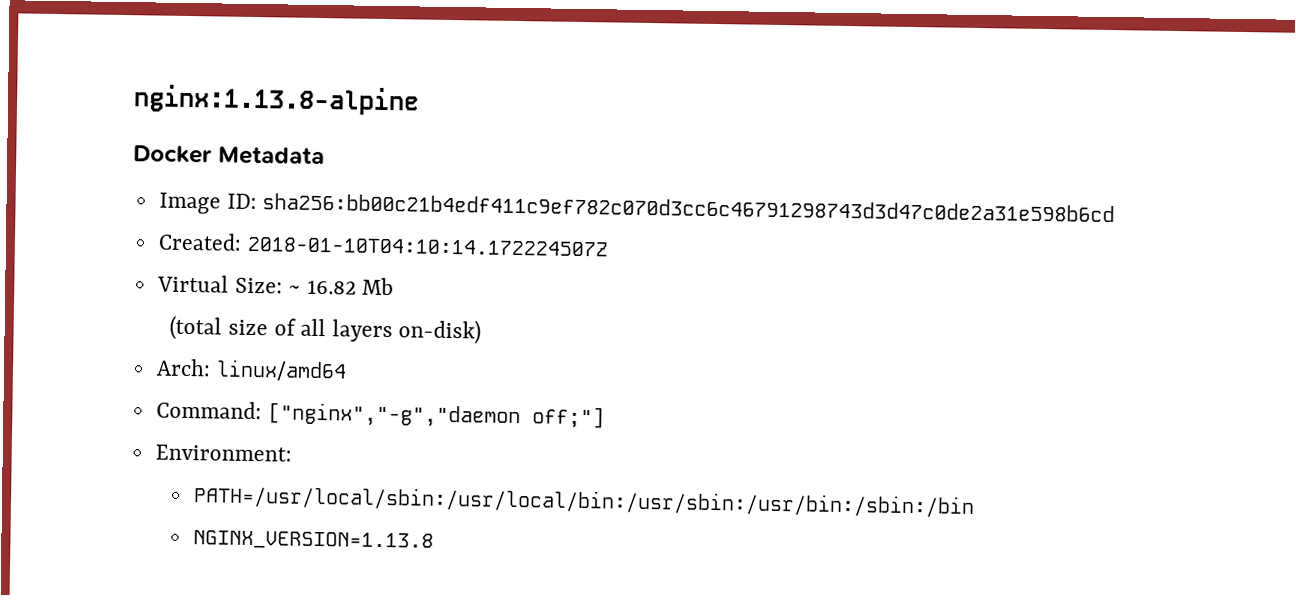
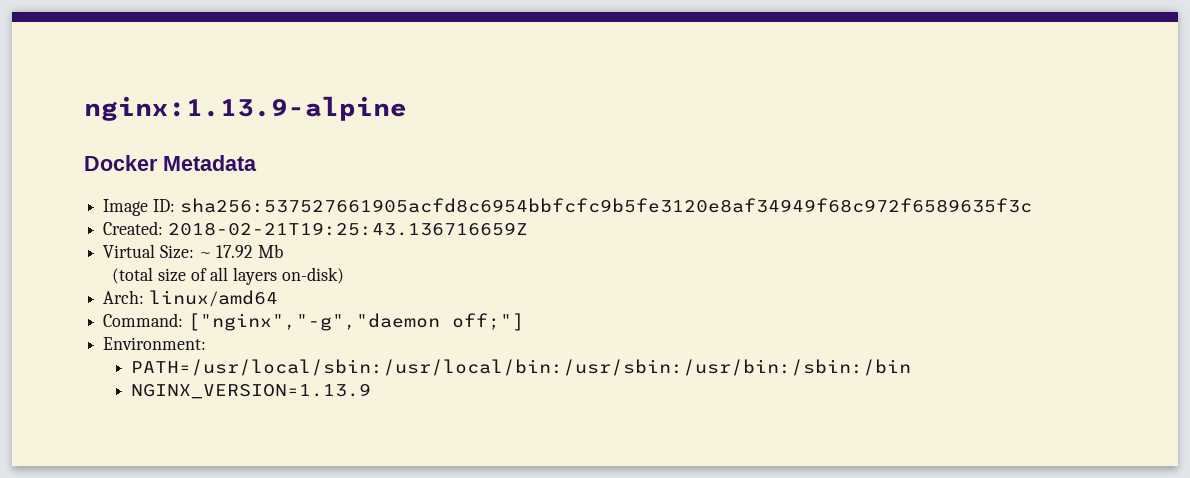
[133,84,420,116] nginx:1.13.8-alpine -> [84,96,407,121] nginx:1.13.9-alpine
[262,193,1116,223] sha256:bb00c21b4edf411c9ef782c070d3cc6c46791298743d3d47c0de2a31e598b6cd -> [179,198,1032,213] sha256:537527661905acfd8c6954bbfcfc9b5fe3120e8af34949f68c972f6589635f3c
[246,236,608,257] 2018-01-10T04:10:14.172224507Z -> [167,222,528,236] 2018-02-21T19:25:43.136716659Z
[306,279,357,295] 16.82 -> [216,245,254,258] 17.92
[193,530,435,551] NGINX_VERSION=1.13.8 -> [131,383,372,399] NGINX_VERSION=1.13.9

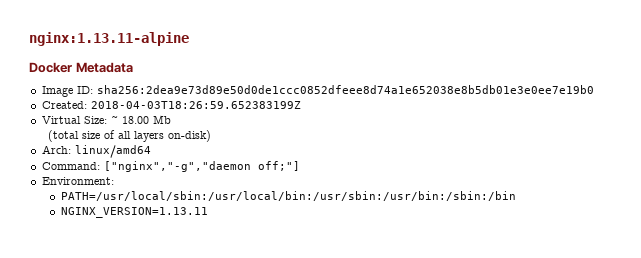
[84,96,407,121] nginx:1.13.9-alpine -> [29,32,189,46] nginx:1.13.11-alpine
[179,198,1032,213] sha256:537527661905acfd8c6954bbfcfc9b5fe3120e8af34949f68c972f6589635f3c -> [96,85,594,94] sha256:2dea9e73d89e50d0de1ccc0852dfeee8d74a1e652038e8b5db01e3e0ee7e19b0
[167,222,528,236] 2018-02-21T19:25:43.136716659Z -> [90,101,301,109] 2018-04-03T18:26:59.652383199Z
[216,245,254,258] 17.92 -> [121,116,149,124] 18.00
[131,383,372,399] NGINX_VERSION=1.13.9 -> [60,207,208,218] NGINX_VERSION=1.13.11

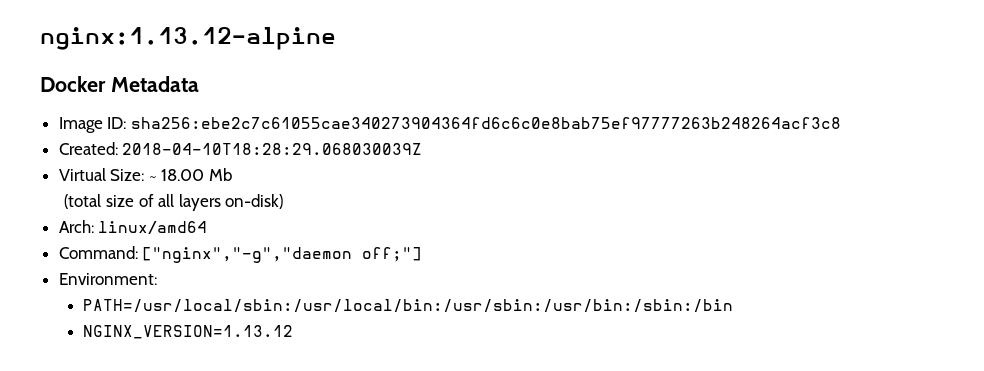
[29,32,189,46] nginx:1.13.11-alpine -> [40,27,336,50] nginx:1.13.12-alpine
[96,85,594,94] sha256:2dea9e73d89e50d0de1ccc0852dfeee8d74a1e652038e8b5db01e3e0ee7e19b0 -> [130,117,841,129] sha256:ebe2c7c61055cae340273904364fd6c6c0e8bab75ef97777263b248264acf3c8
[90,101,301,109] 2018-04-03T18:26:59.652383199Z -> [122,143,423,155] 2018-04-10T18:28:29.068030039Z
[60,207,208,218] NGINX_VERSION=1.13.11 -> [83,325,294,339] NGINX_VERSION=1.13.12

